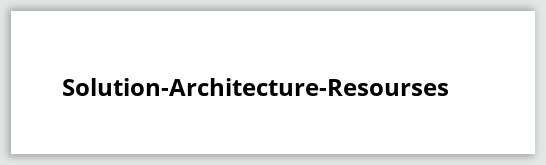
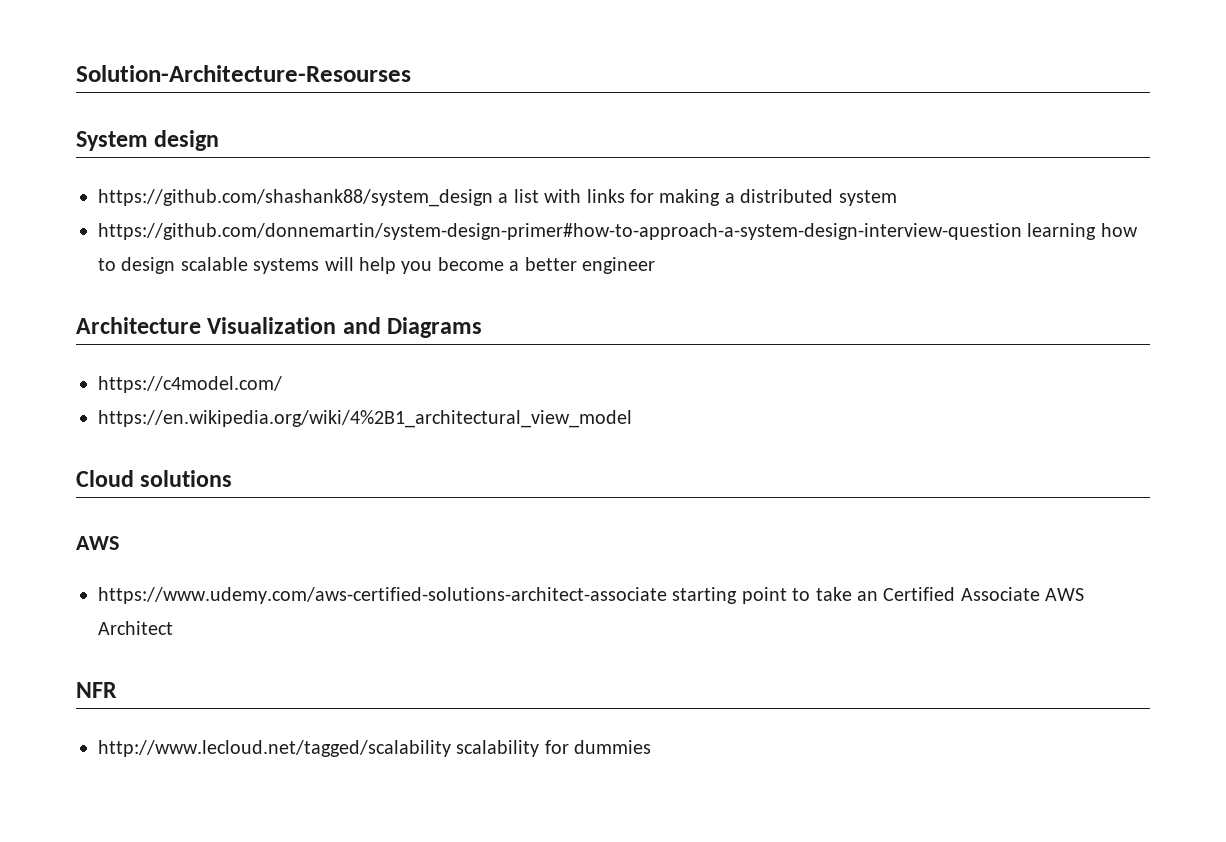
(449, 87) none -> [76,130,220,151] [98,189,897,207] [98,223,1138,240] [98,257,655,274] [76,317,483,338] [98,376,282,393] [98,410,632,428] [76,470,233,487] [76,536,119,550] [98,587,1085,604] [98,621,173,635] [76,682,117,698] [98,740,652,757] // System design // https://github.com/shashank88/system_design a list with links for making a distributed system // https://github.com/donnemartin/system-design-primer#how-to-approach-a-system-design-interview-question learning how to design scalable systems will help you become a better engineer // Architecture Visualization and Diagrams // https://c4model.com/ // https://en.wikipedia.org/wiki/4%2B1_architectural_view_model // Cloud solutions // AWS // https://www.udemy.com/aws-certified-solutions-architect-associate starting point to take an Certified Associate AWS Architect // NFR // http://www.lecloud.net/tagged/scalability scalability for dummies

